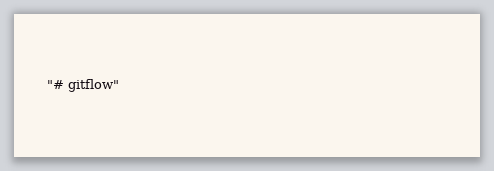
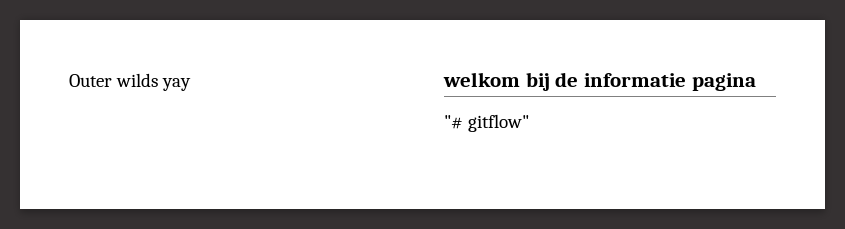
(47, 84) none -> [69,73,192,91] [443,72,756,91] Outer wilds yay // welkom bij de informatie pagina //

